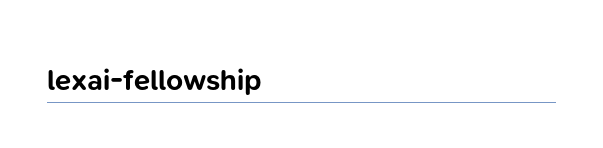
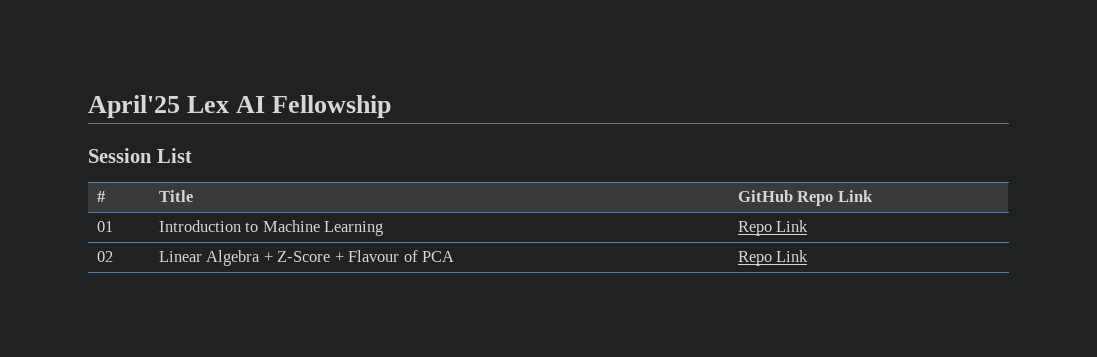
[47,68,262,95] lexai-fellowship -> [88,95,392,118] [88,148,192,163] [97,191,107,202] [159,190,194,202] [738,190,873,206] [97,221,114,232] [159,220,384,236] [738,220,809,236] [97,251,114,262] [159,250,455,266] [738,250,809,266] April'25 Lex AI Fellowship // Session List // # | Title | GitHub Repo Link // 01 | Introduction to Machine Learning | Repo Link // 02 | Linear Algebra + Z-Score + Flavour of PCA | Repo Link

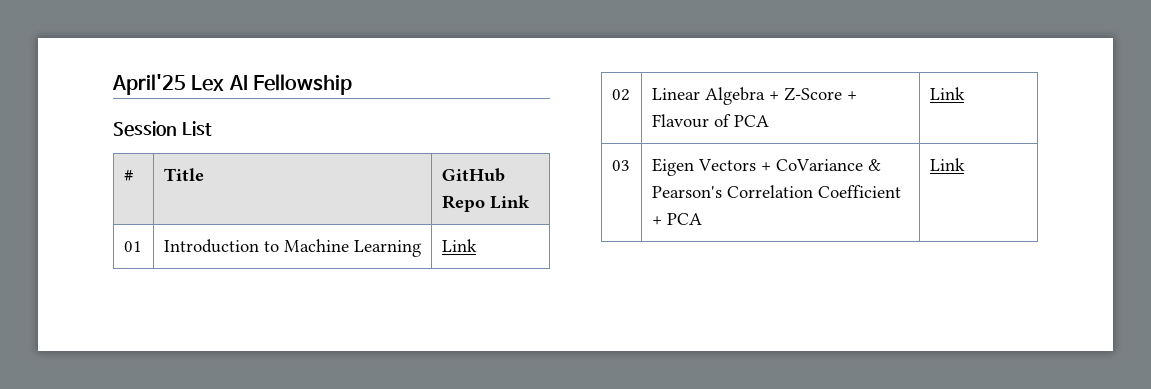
[738,221,773,236] Repo -> (421, 248) none
[738,250,809,266] Repo Link -> [929,87,965,100] [611,160,630,171] [651,158,881,176] [651,185,901,198] [651,213,702,225] [929,158,965,171] Link // 03 | Eigen Vectors + CoVariance & Pearson's Correlation Coefficient + PCA | Link

